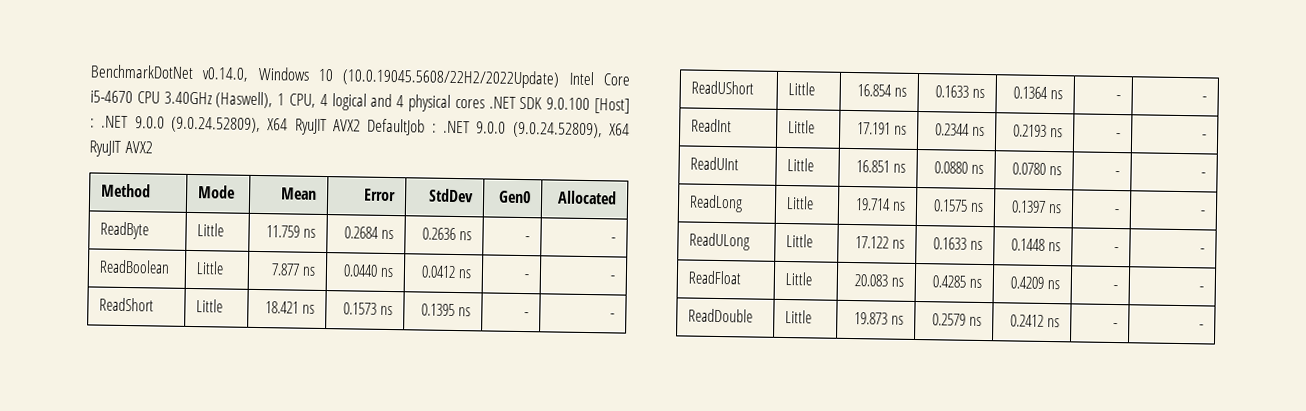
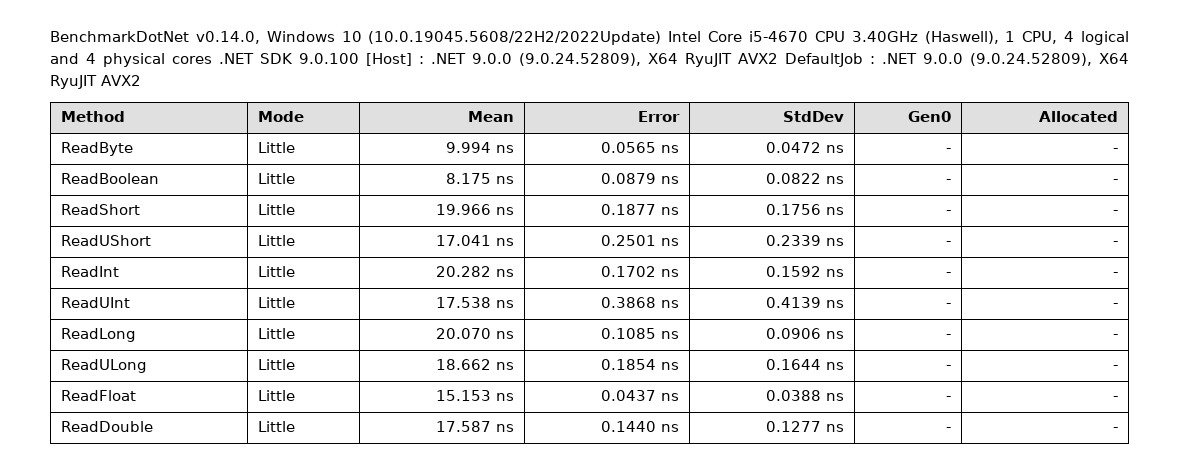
[266,225,317,238] [344,226,395,240] [422,227,457,241] 11.759 ns | 0.2684 ns | 0.2636 -> [446,142,515,153] [601,142,680,153] [766,142,822,153] 9.994 ns | 0.0565 ns | 0.0472
[271,263,317,276] [343,264,395,278] [421,265,457,279] 7.877 ns | 0.0440 ns | 0.0412 -> [446,173,515,184] [601,173,680,184] [766,173,822,184] 8.175 ns | 0.0879 ns | 0.0822
[265,301,316,314] [343,302,394,316] [421,303,456,317] 18.421 ns | 0.1573 ns | 0.1395 -> [436,204,515,215] [601,204,680,215] [766,204,822,215] 19.966 ns | 0.1877 ns | 0.1756
[857,84,908,97] [935,85,986,99] [1013,86,1049,99] 16.854 ns | 0.1633 ns | 0.1364 -> [436,235,515,246] [601,235,680,246] [766,235,822,246] 17.041 ns | 0.2501 ns | 0.2339
[857,122,908,135] [935,123,986,137] [1013,124,1048,137] 17.191 ns | 0.2344 ns | 0.2193 -> [436,266,515,277] [601,266,680,277] [766,266,822,277] 20.282 ns | 0.1702 ns | 0.1592
[856,160,907,173] [934,161,985,175] [1012,162,1047,175] 16.851 ns | 0.0880 ns | 0.0780 -> [436,297,515,308] [601,297,680,308] [766,297,822,308] 17.538 ns | 0.3868 ns | 0.4139
[855,198,907,211] [933,199,985,213] [1011,200,1047,213] 19.714 ns | 0.1575 ns | 0.1397 -> [436,328,515,339] [601,328,680,339] [766,328,822,339] 20.070 ns | 0.1085 ns | 0.0906
[855,236,906,249] [933,237,984,251] [1011,238,1046,251] 17.122 ns | 0.1633 ns | 0.1448 -> [436,359,515,370] [601,359,680,370] [766,359,822,370] 18.662 ns | 0.1854 ns | 0.1644
[854,274,905,287] [932,275,983,289] [1010,276,1045,289] 20.083 ns | 0.4285 ns | 0.4209 -> [436,390,515,401] [601,390,680,401] [766,390,822,401] 15.153 ns | 0.0437 ns | 0.0388
[854,312,905,325] [932,313,983,327] [1010,314,1045,327] 19.873 ns | 0.2579 ns | 0.2412 -> [436,421,515,432] [601,421,680,432] [766,421,822,432] 17.587 ns | 0.1440 ns | 0.1277

